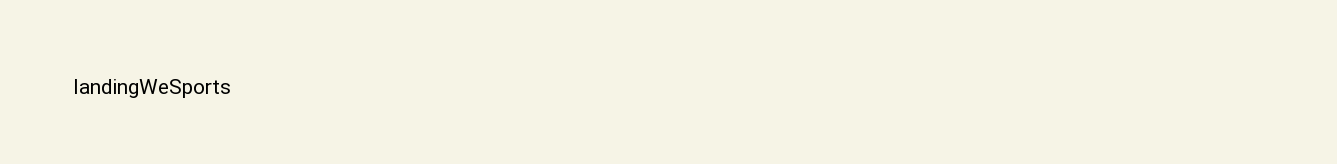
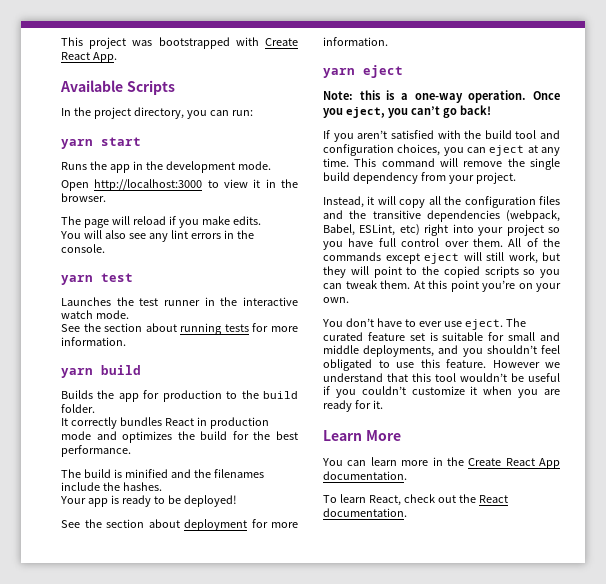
[73,79,231,98] landingWeSports -> [61,37,298,49] [61,52,117,63] [60,80,175,95] [61,107,253,119] [61,137,141,149] [61,161,271,173] [61,179,299,191] [61,193,106,202] [61,216,261,228] [60,230,254,242] [61,244,105,253] [61,273,133,285] [61,297,298,306] [61,310,129,319] [61,323,298,335] [61,337,126,346] [61,365,141,378] [61,390,298,402] [61,404,95,413] [61,417,269,429] [61,431,299,443] [61,445,131,457] [61,469,264,478] [61,482,162,491] [60,495,237,507] [61,519,298,531] [323,37,388,46] [323,65,403,78] [323,90,560,103] [323,105,491,118] [323,130,560,142] [323,144,560,156] [323,158,560,170] [323,172,516,184] [323,196,560,208] [323,210,560,222] [323,224,560,236] [323,238,560,250] [323,252,560,264] [323,266,560,278] [323,280,561,292] [323,297,349,303] [322,318,526,330] [323,332,560,341] [323,345,560,357] [323,359,560,371] [323,373,560,382] [323,386,560,398] [323,400,383,412] [323,430,401,441] [322,457,560,469] [323,471,407,480] [323,494,508,506] [323,508,407,517] This project was bootstrapped with Create React App. // Available Scripts // In the project directory, you can run: // yarn start // Runs the app in the development mode. // Open http://localhost:3000 to view it in the browser. // The page will reload if you make edits. // You will also see any lint errors in the console. // yarn test // Launches the test runner in the interactive watch mode. // See the section about running tests for more information. // yarn build // Builds the app for production to the build folder. // It correctly bundles React in production mode and optimizes the build for the best performance. // The build is minified and the filenames include the hashes. // Your app is ready to be deployed! // See the section about deployment for more information. // yarn eject // Note: this is a one-way operation. Once you eject, you can’t go back! // If you aren’t satisfied with the build tool and configuration choices, you can eject at any time. This command will remove the single build dependency from your project. // Instead, it will copy all the configuration files and the transitive dependencies (webpack, Babel, ESLint, etc) right into your project so you have full control over them. All of the commands except eject will still work, but they will point to the copied scripts so you can tweak them. At this point you’re on your own. // You don’t have to ever use eject. The curated feature set is suitable for small and middle deployments, and you shouldn’t feel obligated to use this feature. However we understand that this tool wouldn’t be useful if you couldn’t customize it when you are ready for it. // Learn More // You can learn more in the Create React App documentation. // To learn React, check out the React documentation.

